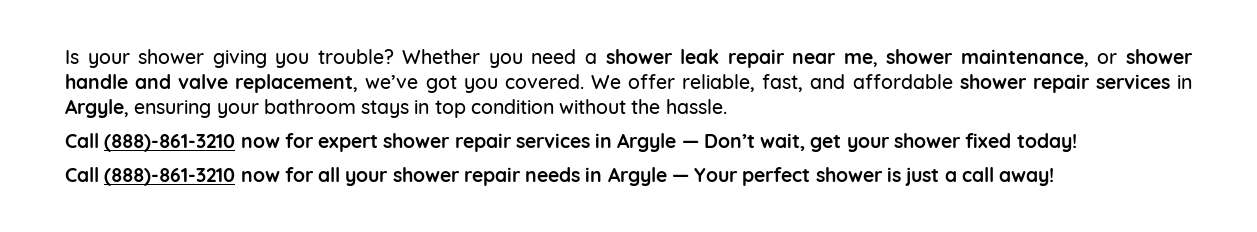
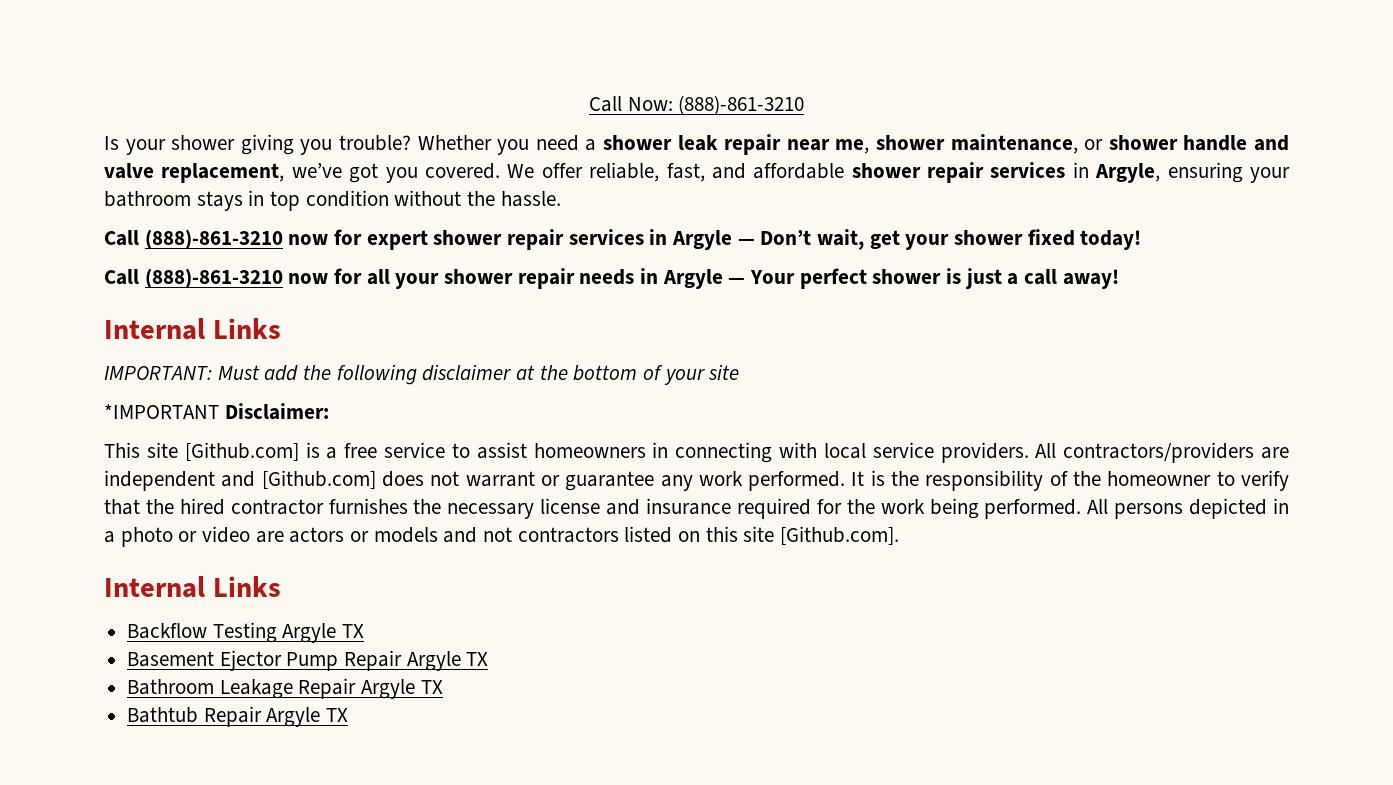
(65, 57) none -> [588,95,805,115] Call Now: (888)-861-3210 //
(1055, 177) none -> [104,318,281,340] [104,364,740,385] [104,403,329,420] [104,442,1290,463] [104,470,1289,491] [104,498,1290,519] [104,526,900,547] [104,576,281,598] [127,622,365,643] [127,650,489,671] [127,678,443,699] [127,706,349,727] // Internal Links // IMPORTANT: Must add the following disclaimer at the bottom of your site // *IMPORTANT Disclaimer: // This site [Github.com] is a free service to assist homeowners in connecting with local service providers. All contractors/providers are independent and [Github.com] does not warrant or guarantee any work performed. It is the responsibility of the homeowner to verify that the hired contractor furnishes the necessary license and insurance required for the work being performed. All persons depicted in a photo or video are actors or models and not contractors listed on this site [Github.com]. // Internal Links // Backflow Testing Argyle TX // Basement Ejector Pump Repair Argyle TX // Bathroom Leakage Repair Argyle TX // Bathtub Repair Argyle TX

